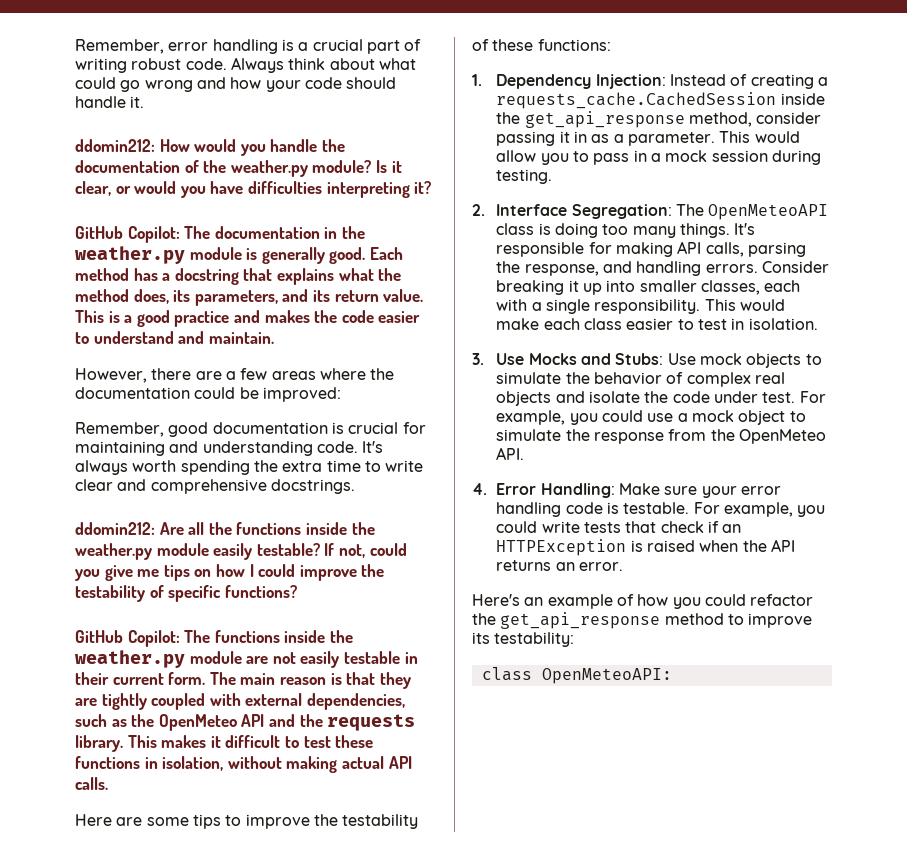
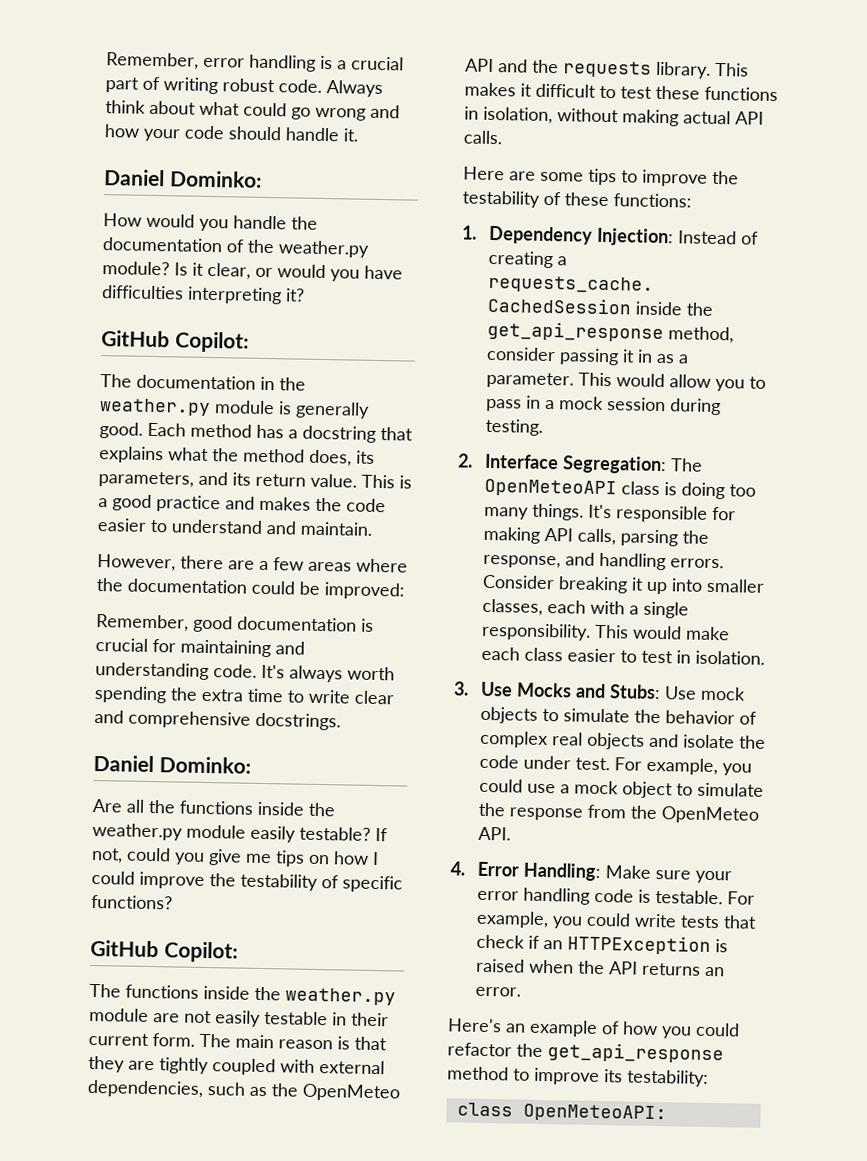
[75,139,155,152] ddomin212: -> [103,169,262,188] Daniel Dominko: //
(180, 234) none -> (249, 342) //
[75,522,155,535] ddomin212: -> [93,754,251,774] Daniel Dominko: //
(180, 638) none -> (238, 952) //

